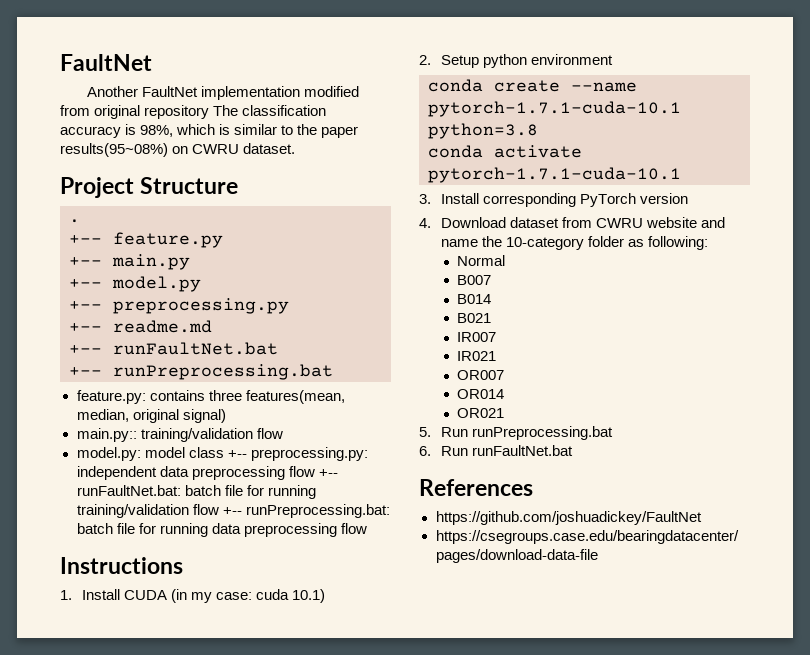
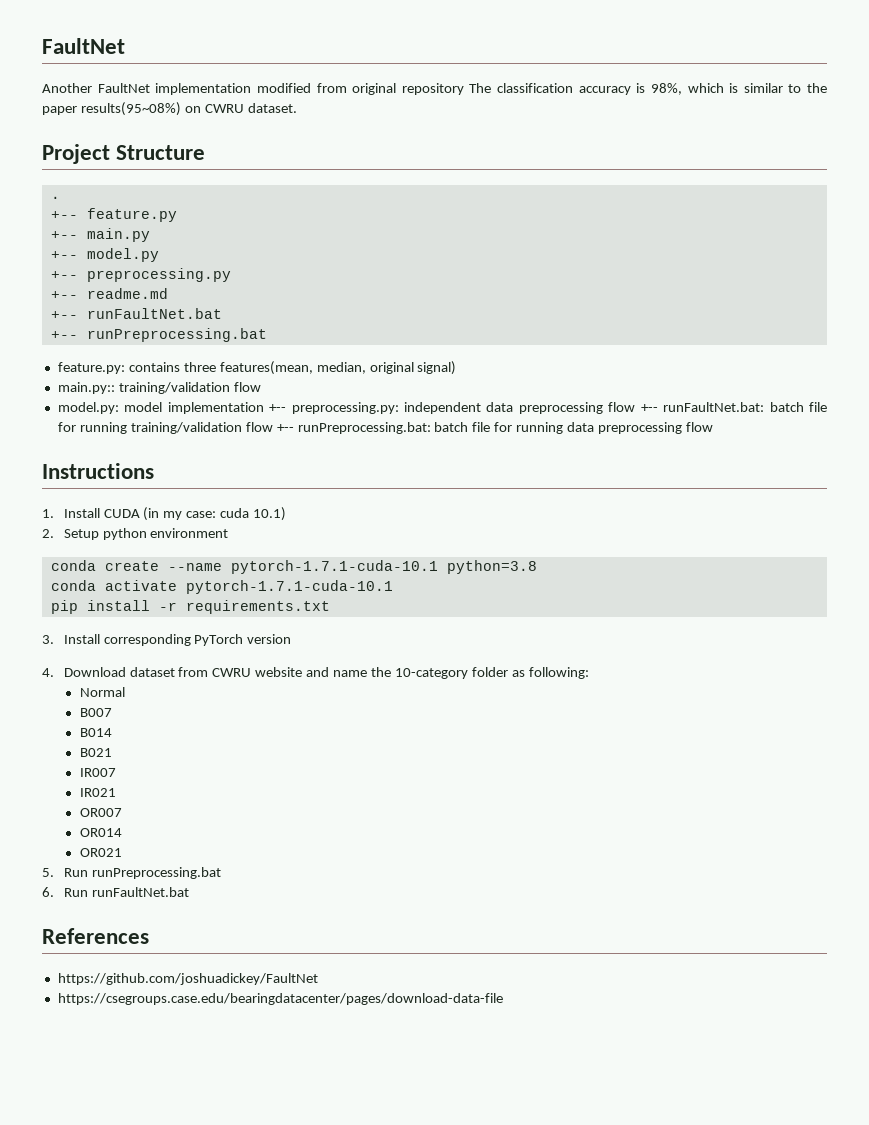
[188,447,224,458] class -> [167,402,264,414] implementation
(681, 175) none -> [50,600,330,614] // pip install -r requirements.txt

